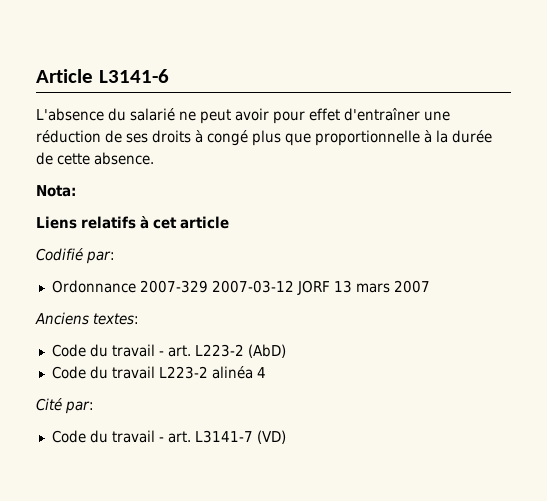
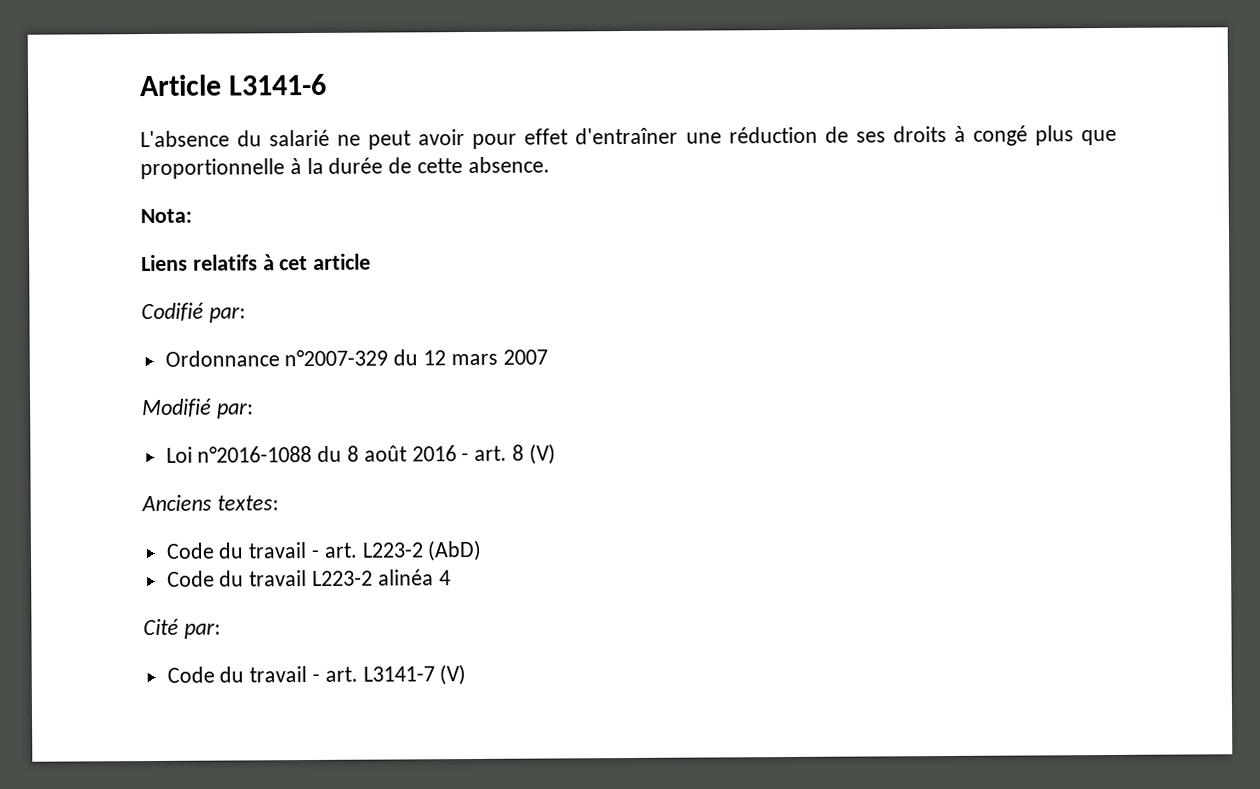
[139,280,430,295] 2007-329 2007-03-12 JORF 13 mars 2007 -> [284,349,548,367] [142,398,254,419] [165,443,556,465] n°2007-329 du 12 mars 2007 // Modifié par: // Loi n°2016-1088 du 8 août 2016 - art. 8 (V)
[256,430,286,444] (VD) -> [439,664,467,686] (V)

